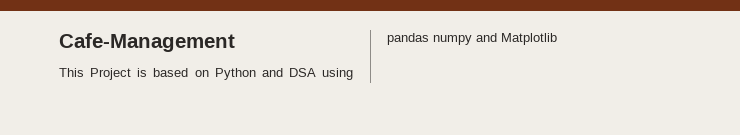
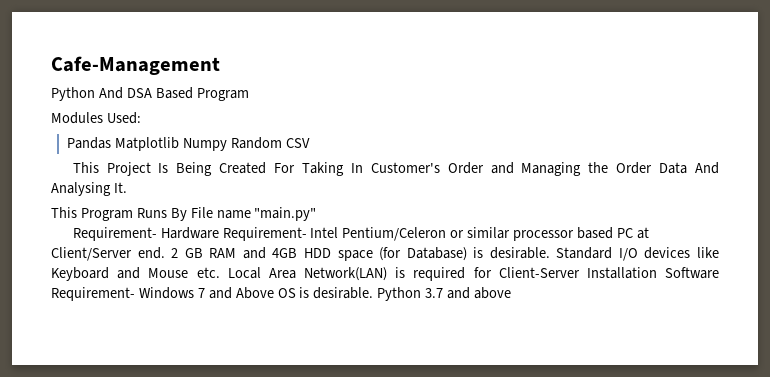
[59,68,353,80] [387,33,557,45] This Project is based on Python and DSA using pandas numpy and Matplotlib -> [51,87,249,101] [51,112,141,124] [67,137,310,151] [72,162,720,176] [51,182,127,196] [51,207,317,221] [72,227,649,241] [51,247,719,261] [51,267,719,281] [51,287,512,301] Python And DSA Based Program // Modules Used: // Pandas Matplotlib Numpy Random CSV // This Project Is Being Created For Taking In Customer's Order and Managing the Order Data And Analysing It. // This Program Runs By File name "main.py" // Requirement- Hardware Requirement- Intel Pentium/Celeron or similar processor based PC at Client/Server end. 2 GB RAM and 4GB HDD space (for Database) is desirable. Standard I/O devices like Keyboard and Mouse etc. Local Area Network(LAN) is required for Client-Server Installation Software Requirement- Windows 7 and Above OS is desirable. Python 3.7 and above

